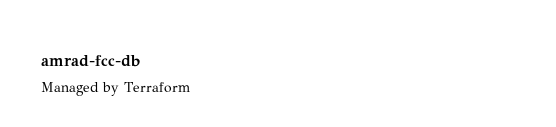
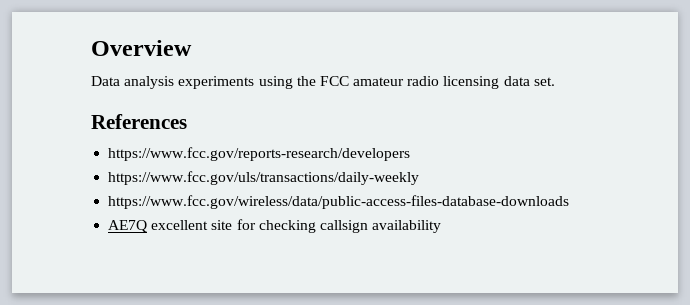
[41,55,140,67] [41,82,190,96] amrad-fcc-db // Managed by Terraform -> [91,40,192,56] [91,76,555,89] [91,114,187,129] [108,147,411,161] [108,171,420,185] [108,195,570,209] [108,219,442,233] Overview // Data analysis experiments using the FCC amateur radio licensing data set. // References // https://www.fcc.gov/reports-research/developers // https://www.fcc.gov/uls/transactions/daily-weekly // https://www.fcc.gov/wireless/data/public-access-files-database-downloads // AE7Q excellent site for checking callsign availability

